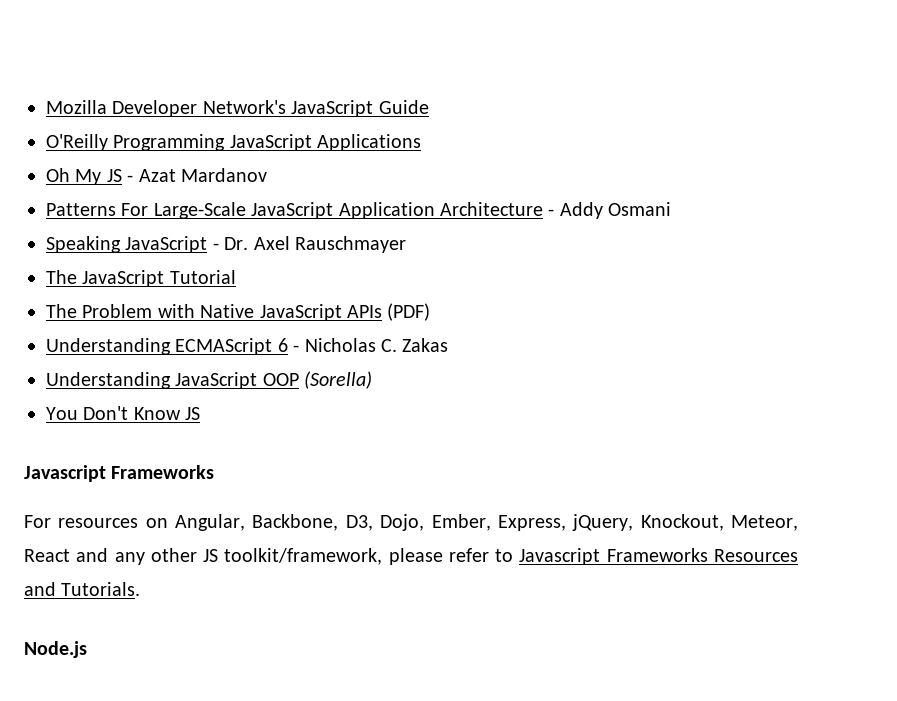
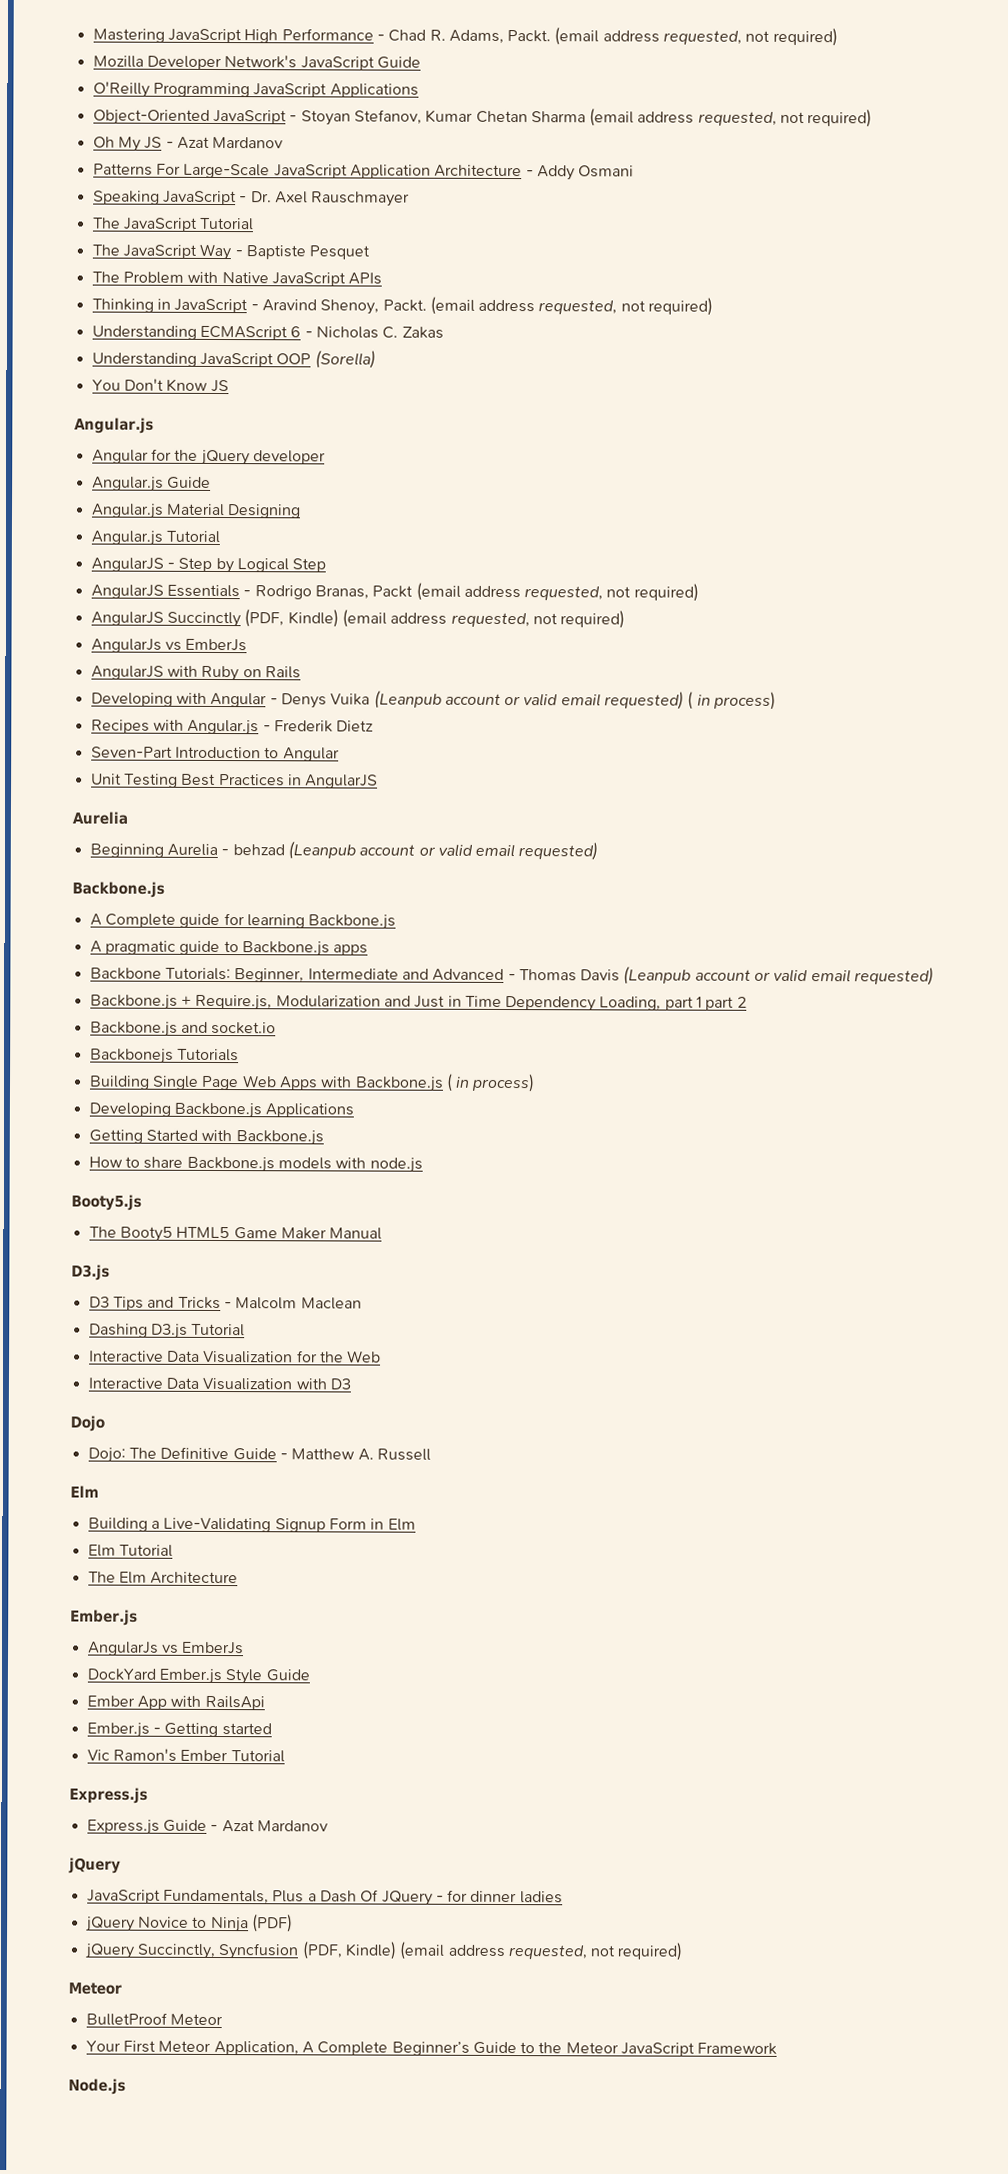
(46, 107) none -> [92,27,838,47] Mastering JavaScript High Performance - Chad R. Adams, Packt. (email address requested, not required) //
(422, 142) none -> [92,108,873,128] // Object-Oriented JavaScript - Stoyan Stefanov, Kumar Chetan Sharma (email address requested, not required)
(236, 277) none -> [91,243,371,261] // The JavaScript Way - Baptiste Pesquet
[387,303,431,321] (PDF) -> [91,296,714,316] // Thinking in JavaScript - Aravind Shenoy, Packt. (email address requested, not required)
[24,465,215,482] [24,514,798,531] [24,548,798,565] [24,582,141,596] Javascript Frameworks // For resources on Angular, Backbone, D3, Dojo, Ember, Express, jQuery, Knockout, Meteor, React and any other JS toolkit/framework, please refer to Javascript Frameworks Resources and Tutorials. -> [74,417,154,434] [91,448,326,466] [91,476,211,492] [90,503,302,519] [90,530,220,546] [90,557,327,574] [90,582,699,602] [90,609,626,629] [90,638,248,653] [90,665,301,682] [90,690,777,710] [90,719,375,736] [90,746,340,762] [90,773,379,789] [72,811,128,825] [89,841,599,861] [72,881,165,898] [89,913,397,930] [89,940,369,957] [89,966,935,986] [89,994,747,1012] [89,1021,277,1037] [89,1048,239,1064] [88,1073,536,1093] [88,1102,355,1119] [88,1129,324,1146] [88,1156,423,1173] [71,1194,142,1211] [88,1226,383,1242] [71,1264,110,1281] [88,1296,362,1311] [88,1323,246,1339] [88,1350,382,1364] [87,1377,351,1391] [70,1415,105,1432] [87,1446,431,1463] [70,1485,99,1498] [87,1517,416,1533] [87,1544,173,1557] [87,1571,239,1585] [70,1609,138,1626] [87,1641,245,1656] [86,1668,310,1685] [86,1695,265,1711] [86,1722,272,1738] [86,1748,285,1763] [69,1787,148,1804] [86,1819,328,1835] [68,1857,121,1874] [86,1889,563,1906] [84,1914,293,1933] [83,1941,684,1961] [68,1982,122,1995] [85,2012,223,2026] [85,2040,778,2057] Angular.js // Angular for the jQuery developer // Angular.js Guide // Angular.js Material Designing // Angular.js Tutorial // AngularJS - Step by Logical Step // AngularJS Essentials - Rodrigo Branas, Packt (email address requested, not required) // AngularJS Succinctly (PDF, Kindle) (email address requested, not required) // AngularJs vs EmberJs // AngularJS with Ruby on Rails // Developing with Angular - Denys Vuika (Leanpub account or valid email requested) ( in process) // Recipes with Angular.js - Frederik Dietz // Seven-Part Introduction to Angular // Unit Testing Best Practices in AngularJS // Aurelia // Beginning Aurelia - behzad (Leanpub account or valid email requested) // Backbone.js // A Complete guide for learning Backbone.js // A pragmatic guide to Backbone.js apps // Backbone Tutorials: Beginner, Intermediate and Advanced - Thomas Davis (Leanpub account or valid email requested) // Backbone.js + Require.js, Modularization and Just in Time Dependency Loading, part 1 part 2 // Backbone.js and socket.io // Backbonejs Tutorials // Building Single Page Web Apps with Backbone.js ( in process) // Developing Backbone.js Applications // Getting Started with Backbone.js // How to share Backbone.js models with node.js // Booty5.js // The Booty5 HTML5 Game Maker Manual // D3.js // D3 Tips and Tricks - Malcolm Maclean // Dashing D3.js Tutorial // Interactive Data Visualization for the Web // Interactive Data Visualization with D3 // Dojo // Dojo: The Definitive Guide - Matthew A. Russell // Elm // Building a Live-Validating Signup Form in Elm // Elm Tutorial // The Elm Architecture // Ember.js // AngularJs vs EmberJs // DockYard Ember.js Style Guide // Ember App with RailsApi // Ember.js - Getting started // Vic Ramon's Ember Tutorial // Express.js // Express.js Guide - Azat Mardanov // jQuery // JavaScript Fundamentals, Plus a Dash Of JQuery - for dinner ladies // jQuery Novice to Ninja (PDF) // jQuery Succinctly, Syncfusion (PDF, Kindle) (email address requested, not required) // Meteor // BulletProof Meteor // Your First Meteor Application, A Complete Beginner’s Guide to the Meteor JavaScript Framework

